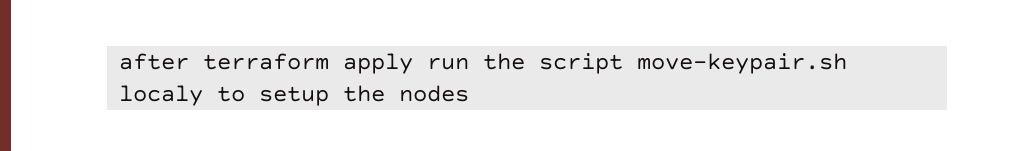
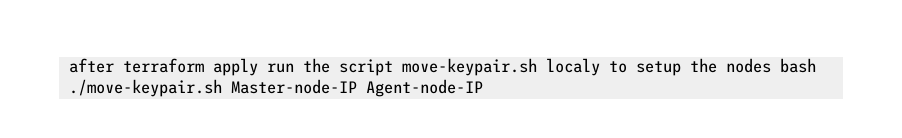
(470, 93) none -> [780,58,817,73] [69,79,484,97] bash ./move-keypair.sh Master-node-IP Agent-node-IP

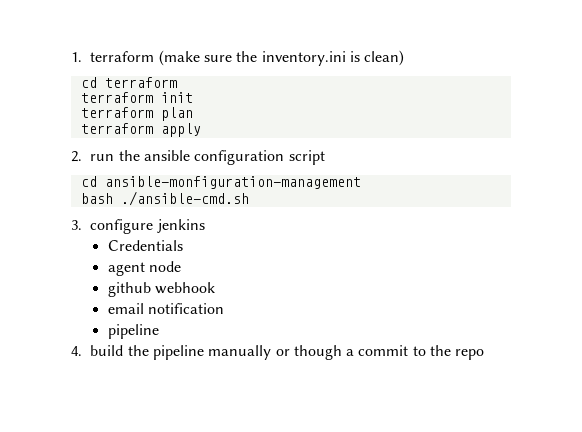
[69,58,115,73] after -> [71,50,405,66] [80,77,177,88] [80,92,193,103] [80,107,193,121] 1. terraform (make sure the inventory.ini is clean) // cd terraform // terraform init // terraform plan //
(259, 67) none -> [71,151,82,162] // 2.
(331, 65) none -> [143,150,285,165] ansible configuration
[402,58,817,76] [69,79,484,97] move-keypair.sh localy to setup the nodes bash ./move-keypair.sh Master-node-IP Agent-node-IP -> [80,176,361,189] [80,191,249,206] [71,219,205,234] [107,240,183,251] [107,261,182,276] [107,282,216,297] [107,303,225,314] [107,324,159,339] [71,345,485,360] // cd ansible-monfiguration-management // bash ./ansible-cmd.sh // 3. configure jenkins // Credentials // agent node // github webhook // email notification // pipeline // 4. build the pipeline manually or though a commit to the repo

